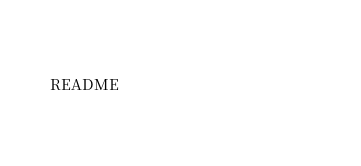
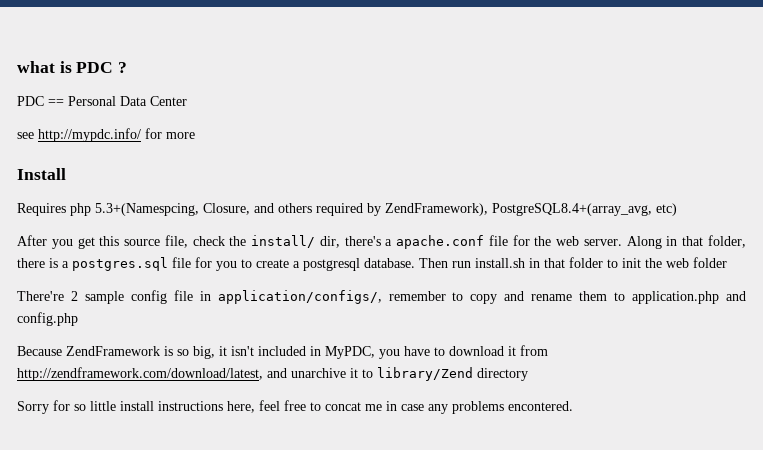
[50,79,119,90] README -> [17,61,128,73] [17,96,187,106] [17,128,195,142] [17,168,66,180] [17,203,677,216] [17,235,747,249] [17,257,727,271] [17,290,746,304] [17,312,78,326] [17,345,548,359] [17,367,528,381] [17,400,573,414] what is PDC ? // PDC == Personal Data Center // see http://mypdc.info/ for more // Install // Requires php 5.3+(Namespcing, Closure, and others required by ZendFramework), PostgreSQL8.4+(array_avg, etc) // After you get this source file, check the install/ dir, there's a apache.conf file for the web server. Along in that folder, there is a postgres.sql file for you to create a postgresql database. Then run install.sh in that folder to init the web folder // There're 2 sample config file in application/configs/, remember to copy and rename them to application.php and config.php // Because ZendFramework is so big, it isn't included in MyPDC, you have to download it from http://zendframework.com/download/latest, and unarchive it to library/Zend directory // Sorry for so little install instructions here, feel free to concat me in case any problems encontered.

